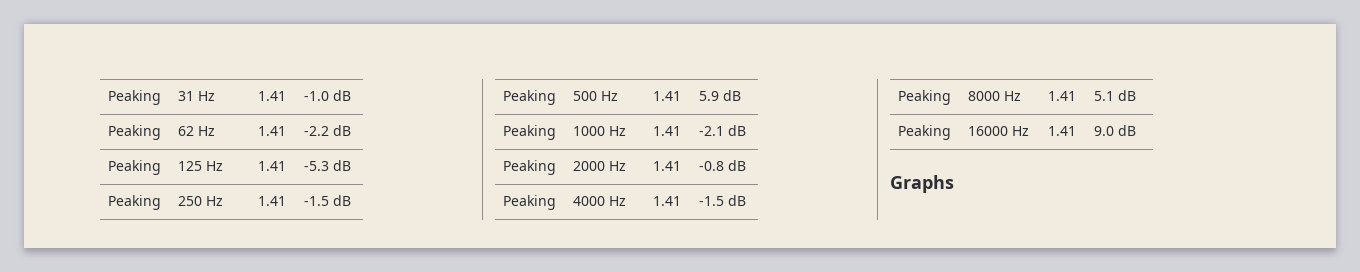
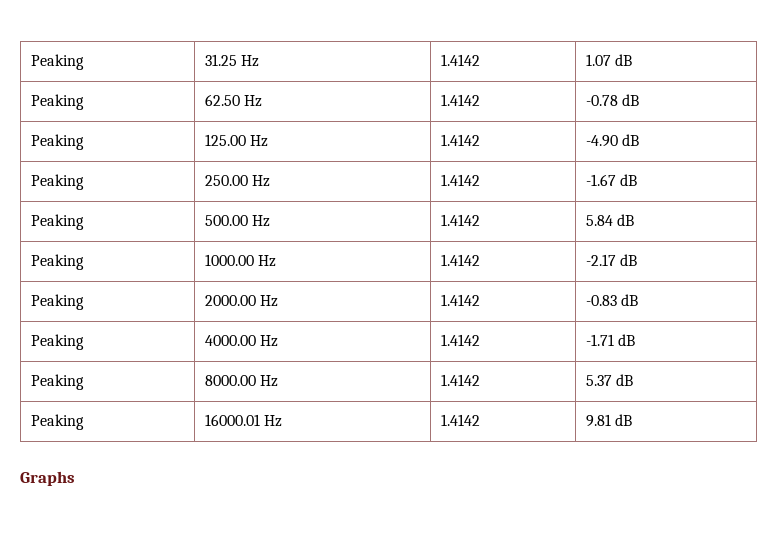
[108,90,162,105] [178,91,216,101] [258,91,287,101] [304,90,352,101] [108,125,162,140] [178,126,216,136] [258,126,287,136] [304,125,352,136] [108,160,162,175] [178,161,224,171] [258,161,287,171] [304,160,352,171] [108,195,162,210] [178,196,224,206] [258,196,287,206] [304,195,352,206] [503,90,557,105] [573,91,619,101] [653,91,682,101] [699,90,742,101] [503,125,557,140] [573,126,627,136] [653,126,682,136] [699,125,747,136] [503,160,557,175] [573,161,627,171] [653,161,682,171] [699,160,747,171] [503,195,557,210] [573,196,627,206] [653,196,682,206] [699,195,747,206] [898,90,952,105] [968,91,1022,101] [1048,91,1077,101] [1094,90,1137,101] [898,125,952,140] [968,126,1030,136] [1048,126,1077,136] [1094,126,1115,136] Peaking | 31 Hz | 1.41 | -1.0 dB // Peaking | 62 Hz | 1.41 | -2.2 dB // Peaking | 125 Hz | 1.41 | -5.3 dB // Peaking | 250 Hz | 1.41 | -1.5 dB // Peaking | 500 Hz | 1.41 | 5.9 dB // Peaking | 1000 Hz | 1.41 | -2.1 dB // Peaking | 2000 Hz | 1.41 | -0.8 dB // Peaking | 4000 Hz | 1.41 | -1.5 dB // Peaking | 8000 Hz | 1.41 | 5.1 dB // Peaking | 16000 Hz | 1.41 | 9.0 -> [31,54,85,70] [205,54,260,67] [441,54,481,66] [586,54,633,66] [31,94,85,110] [205,94,263,107] [441,94,481,106] [586,94,640,106] [31,134,85,150] [205,134,269,147] [441,134,481,146] [586,134,640,147] [31,174,85,190] [205,175,271,187] [441,174,481,186] [586,174,638,186] [31,214,85,230] [205,215,271,227] [441,214,481,226] [586,214,635,226] [31,254,85,270] [205,254,277,267] [441,254,481,266] [586,254,638,266] [31,294,85,310] [205,295,279,307] [441,294,481,306] [586,294,639,306] [31,334,85,350] [205,335,279,347] [441,334,481,346] [586,334,636,346] [31,374,85,390] [205,375,279,387] [441,374,481,386] [586,374,634,386] [31,414,85,430] [205,414,283,427] [441,414,481,426] [586,414,612,427] Peaking | 31.25 Hz | 1.4142 | 1.07 dB // Peaking | 62.50 Hz | 1.4142 | -0.78 dB // Peaking | 125.00 Hz | 1.4142 | -4.90 dB // Peaking | 250.00 Hz | 1.4142 | -1.67 dB // Peaking | 500.00 Hz | 1.4142 | 5.84 dB // Peaking | 1000.00 Hz | 1.4142 | -2.17 dB // Peaking | 2000.00 Hz | 1.4142 | -0.83 dB // Peaking | 4000.00 Hz | 1.4142 | -1.71 dB // Peaking | 8000.00 Hz | 1.4142 | 5.37 dB // Peaking | 16000.01 Hz | 1.4142 | 9.81

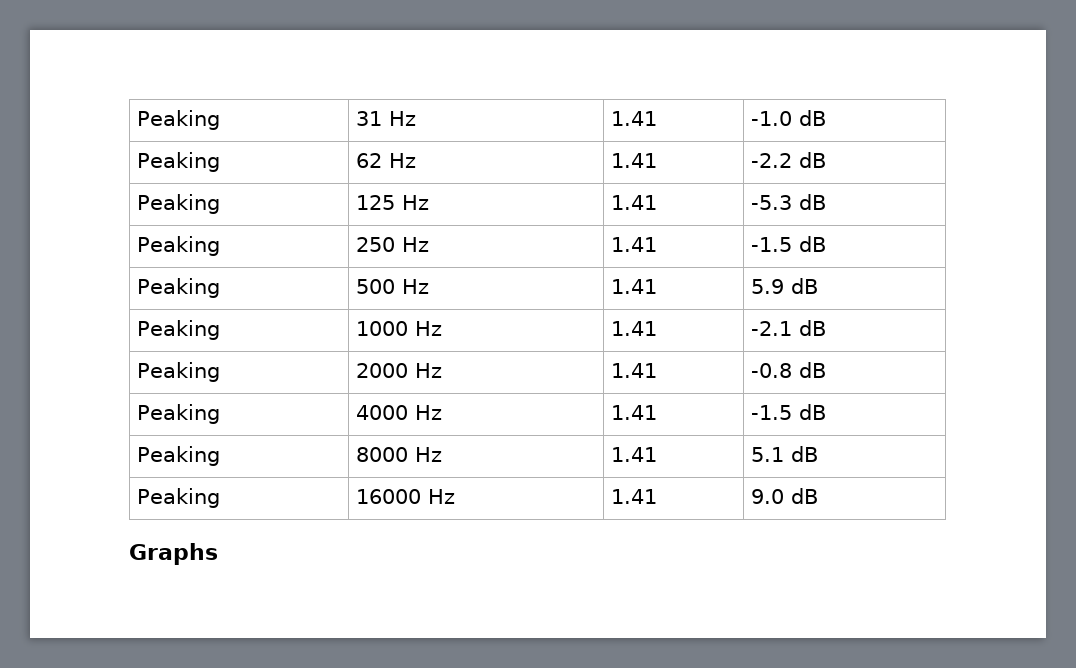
[31,54,85,70] [205,54,260,67] [441,54,481,66] [586,54,633,66] [31,94,85,110] [205,94,263,107] [441,94,481,106] [586,94,640,106] [31,134,85,150] [205,134,269,147] [441,134,481,146] [586,134,640,147] [31,174,85,190] [205,175,271,187] [441,174,481,186] [586,174,638,186] [31,214,85,230] [205,215,271,227] [441,214,481,226] [586,214,635,226] [31,254,85,270] [205,254,277,267] [441,254,481,266] [586,254,638,266] [31,294,85,310] [205,295,279,307] [441,294,481,306] [586,294,639,306] [31,334,85,350] [205,335,279,347] [441,334,481,346] [586,334,636,346] [31,374,85,390] [205,375,279,387] [441,374,481,386] [586,374,634,386] [31,414,85,430] [205,414,283,427] [441,414,481,426] [586,414,612,427] Peaking | 31.25 Hz | 1.4142 | 1.07 dB // Peaking | 62.50 Hz | 1.4142 | -0.78 dB // Peaking | 125.00 Hz | 1.4142 | -4.90 dB // Peaking | 250.00 Hz | 1.4142 | -1.67 dB // Peaking | 500.00 Hz | 1.4142 | 5.84 dB // Peaking | 1000.00 Hz | 1.4142 | -2.17 dB // Peaking | 2000.00 Hz | 1.4142 | -0.83 dB // Peaking | 4000.00 Hz | 1.4142 | -1.71 dB // Peaking | 8000.00 Hz | 1.4142 | 5.37 dB // Peaking | 16000.01 Hz | 1.4142 | 9.81 -> [137,110,221,130] [356,111,417,126] [611,111,658,126] [751,110,827,126] [137,152,221,172] [356,153,417,168] [611,153,658,168] [751,152,827,168] [137,194,221,214] [356,195,430,210] [611,195,658,210] [751,194,827,210] [137,236,221,256] [356,237,430,252] [611,237,658,252] [751,236,827,252] [137,278,221,298] [356,279,430,294] [611,279,658,294] [751,278,819,294] [137,320,221,340] [356,321,443,336] [611,321,658,336] [751,320,827,336] [137,362,221,382] [356,363,443,378] [611,363,658,378] [751,362,827,378] [137,404,221,424] [356,405,443,420] [611,405,658,420] [751,404,827,420] [137,446,221,466] [356,447,443,462] [611,447,658,462] [751,446,819,462] [137,488,221,508] [356,489,456,504] [611,489,658,504] [751,489,785,504] Peaking | 31 Hz | 1.41 | -1.0 dB // Peaking | 62 Hz | 1.41 | -2.2 dB // Peaking | 125 Hz | 1.41 | -5.3 dB // Peaking | 250 Hz | 1.41 | -1.5 dB // Peaking | 500 Hz | 1.41 | 5.9 dB // Peaking | 1000 Hz | 1.41 | -2.1 dB // Peaking | 2000 Hz | 1.41 | -0.8 dB // Peaking | 4000 Hz | 1.41 | -1.5 dB // Peaking | 8000 Hz | 1.41 | 5.1 dB // Peaking | 16000 Hz | 1.41 | 9.0

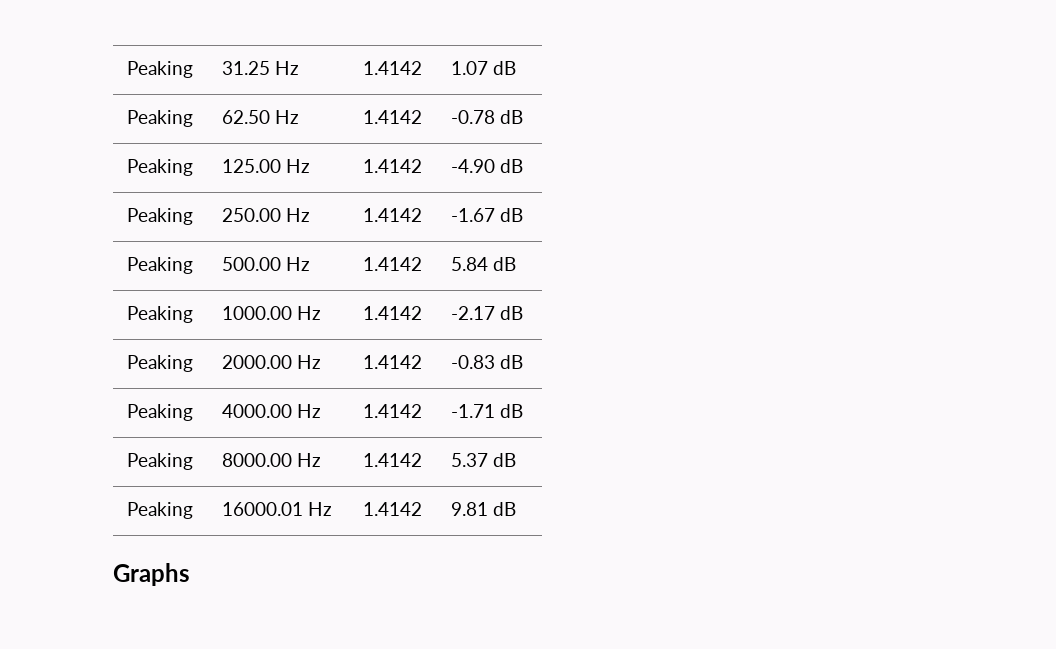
[137,110,221,130] [356,111,417,126] [611,111,658,126] [751,110,827,126] [137,152,221,172] [356,153,417,168] [611,153,658,168] [751,152,827,168] [137,194,221,214] [356,195,430,210] [611,195,658,210] [751,194,827,210] [137,236,221,256] [356,237,430,252] [611,237,658,252] [751,236,827,252] [137,278,221,298] [356,279,430,294] [611,279,658,294] [751,278,819,294] [137,320,221,340] [356,321,443,336] [611,321,658,336] [751,320,827,336] [137,362,221,382] [356,363,443,378] [611,363,658,378] [751,362,827,378] [137,404,221,424] [356,405,443,420] [611,405,658,420] [751,404,827,420] [137,446,221,466] [356,447,443,462] [611,447,658,462] [751,446,819,462] [137,488,221,508] [356,489,456,504] [611,489,658,504] [751,489,785,504] Peaking | 31 Hz | 1.41 | -1.0 dB // Peaking | 62 Hz | 1.41 | -2.2 dB // Peaking | 125 Hz | 1.41 | -5.3 dB // Peaking | 250 Hz | 1.41 | -1.5 dB // Peaking | 500 Hz | 1.41 | 5.9 dB // Peaking | 1000 Hz | 1.41 | -2.1 dB // Peaking | 2000 Hz | 1.41 | -0.8 dB // Peaking | 4000 Hz | 1.41 | -1.5 dB // Peaking | 8000 Hz | 1.41 | 5.1 dB // Peaking | 16000 Hz | 1.41 | 9.0 -> [127,61,194,78] [222,61,300,75] [363,61,423,75] [451,61,517,75] [127,110,194,127] [222,110,300,124] [363,110,423,124] [451,110,524,124] [127,159,194,176] [222,159,311,173] [363,159,423,173] [451,159,524,173] [127,208,194,225] [222,208,311,222] [363,208,423,222] [451,208,524,222] [127,257,194,274] [222,257,311,271] [363,257,423,271] [451,257,517,271] [127,306,194,323] [222,306,322,320] [363,306,423,320] [451,306,524,320] [127,355,194,372] [222,355,322,369] [363,355,423,369] [451,355,524,369] [127,404,194,421] [222,404,322,418] [363,404,423,418] [451,404,524,418] [127,453,194,470] [222,453,322,467] [363,453,423,467] [451,453,517,467] [127,502,194,519] [222,502,333,516] [363,502,423,516] [451,502,489,516] Peaking | 31.25 Hz | 1.4142 | 1.07 dB // Peaking | 62.50 Hz | 1.4142 | -0.78 dB // Peaking | 125.00 Hz | 1.4142 | -4.90 dB // Peaking | 250.00 Hz | 1.4142 | -1.67 dB // Peaking | 500.00 Hz | 1.4142 | 5.84 dB // Peaking | 1000.00 Hz | 1.4142 | -2.17 dB // Peaking | 2000.00 Hz | 1.4142 | -0.83 dB // Peaking | 4000.00 Hz | 1.4142 | -1.71 dB // Peaking | 8000.00 Hz | 1.4142 | 5.37 dB // Peaking | 16000.01 Hz | 1.4142 | 9.81

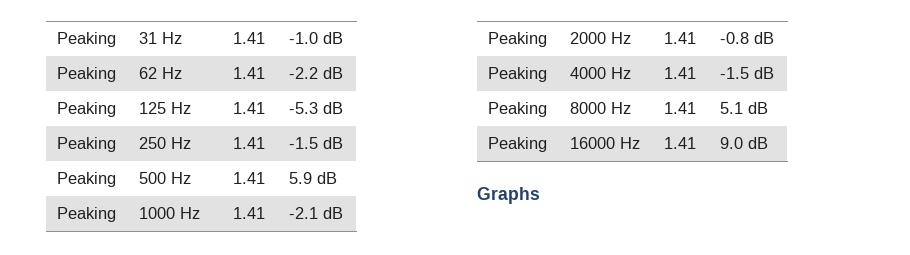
[127,61,194,78] [222,61,300,75] [363,61,423,75] [451,61,517,75] [127,110,194,127] [222,110,300,124] [363,110,423,124] [451,110,524,124] [127,159,194,176] [222,159,311,173] [363,159,423,173] [451,159,524,173] [127,208,194,225] [222,208,311,222] [363,208,423,222] [451,208,524,222] [127,257,194,274] [222,257,311,271] [363,257,423,271] [451,257,517,271] [127,306,194,323] [222,306,322,320] [363,306,423,320] [451,306,524,320] [127,355,194,372] [222,355,322,369] [363,355,423,369] [451,355,524,369] [127,404,194,421] [222,404,322,418] [363,404,423,418] [451,404,524,418] [127,453,194,470] [222,453,322,467] [363,453,423,467] [451,453,517,467] [127,502,194,519] [222,502,333,516] [363,502,423,516] [451,502,489,516] Peaking | 31.25 Hz | 1.4142 | 1.07 dB // Peaking | 62.50 Hz | 1.4142 | -0.78 dB // Peaking | 125.00 Hz | 1.4142 | -4.90 dB // Peaking | 250.00 Hz | 1.4142 | -1.67 dB // Peaking | 500.00 Hz | 1.4142 | 5.84 dB // Peaking | 1000.00 Hz | 1.4142 | -2.17 dB // Peaking | 2000.00 Hz | 1.4142 | -0.83 dB // Peaking | 4000.00 Hz | 1.4142 | -1.71 dB // Peaking | 8000.00 Hz | 1.4142 | 5.37 dB // Peaking | 16000.01 Hz | 1.4142 | 9.81 -> [57,32,117,47] [139,32,183,44] [233,32,266,44] [289,32,344,44] [57,67,117,82] [139,67,183,79] [233,67,266,79] [289,67,344,79] [57,102,117,117] [139,102,192,114] [233,102,266,114] [289,102,344,114] [57,137,117,152] [139,137,192,149] [233,137,266,149] [289,137,344,149] [57,172,117,187] [139,172,192,184] [233,172,266,184] [289,172,338,184] [57,207,117,222] [139,207,201,219] [233,207,266,219] [289,207,344,219] [488,32,548,47] [570,32,632,44] [664,32,697,44] [720,32,775,44] [488,67,548,82] [570,67,632,79] [664,67,697,79] [720,67,775,79] [488,102,548,117] [570,102,632,114] [664,102,697,114] [720,102,769,114] [488,137,548,152] [570,137,641,149] [664,137,697,149] [720,137,744,149] Peaking | 31 Hz | 1.41 | -1.0 dB // Peaking | 62 Hz | 1.41 | -2.2 dB // Peaking | 125 Hz | 1.41 | -5.3 dB // Peaking | 250 Hz | 1.41 | -1.5 dB // Peaking | 500 Hz | 1.41 | 5.9 dB // Peaking | 1000 Hz | 1.41 | -2.1 dB // Peaking | 2000 Hz | 1.41 | -0.8 dB // Peaking | 4000 Hz | 1.41 | -1.5 dB // Peaking | 8000 Hz | 1.41 | 5.1 dB // Peaking | 16000 Hz | 1.41 | 9.0

